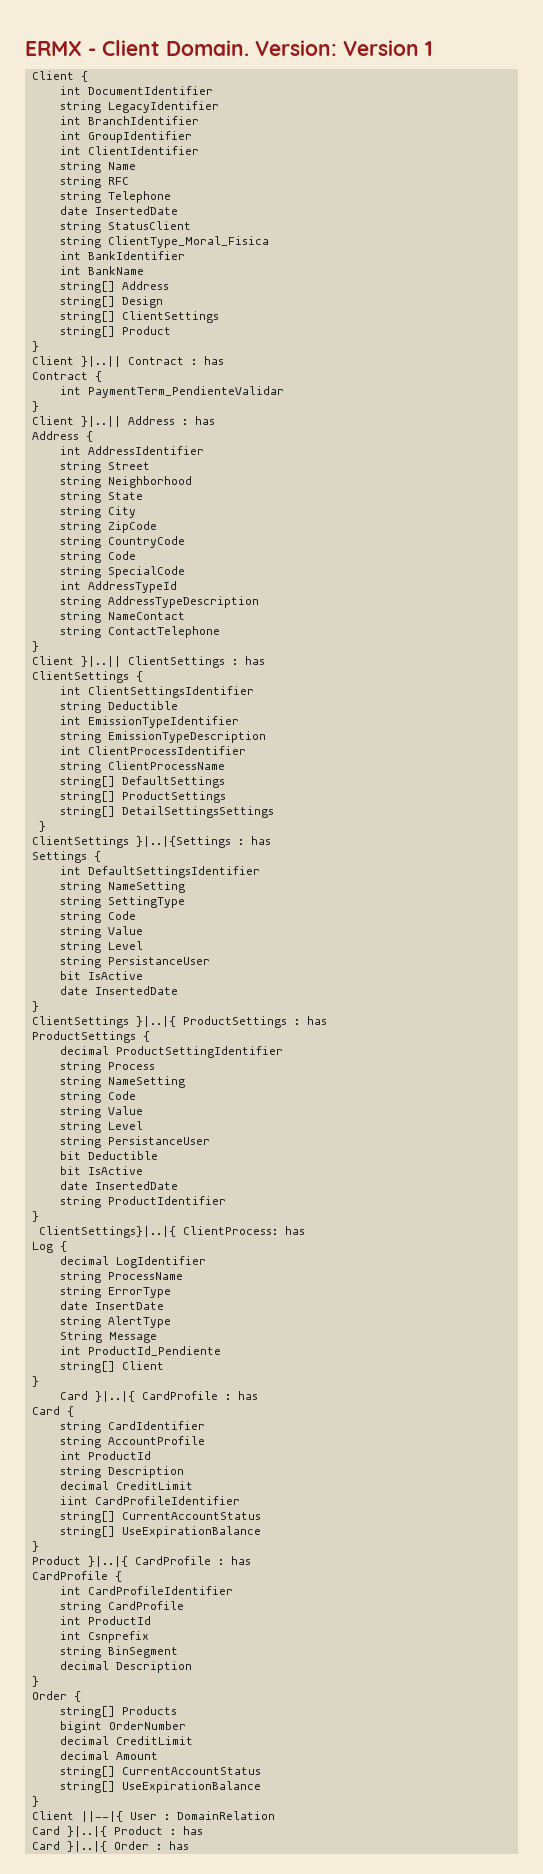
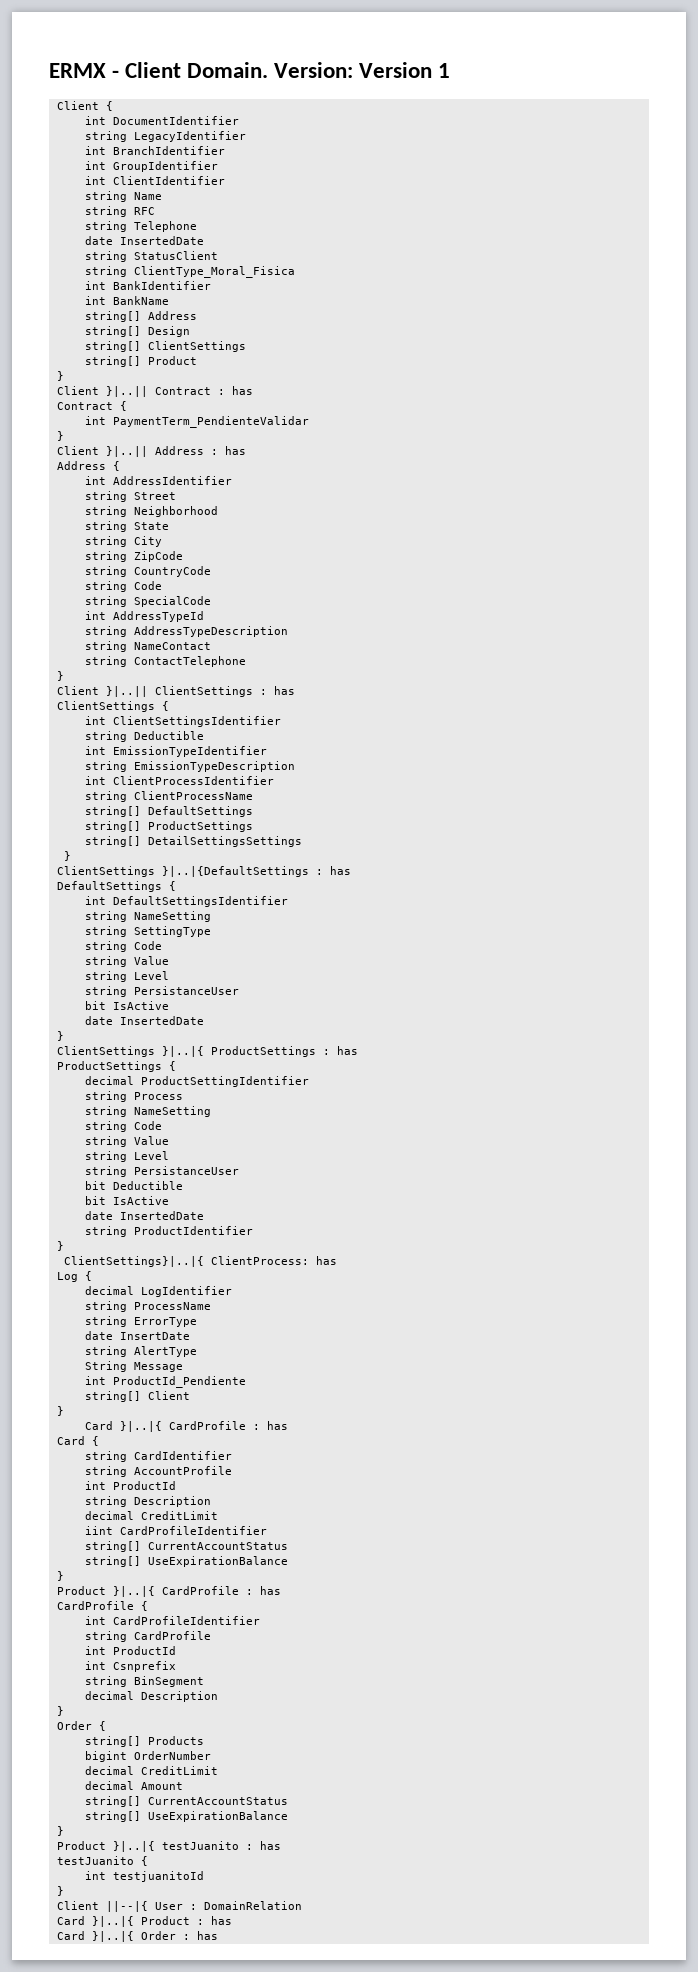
[135,836,271,848] [31,851,87,863] }|..|{Settings : has // Settings -> [161,866,351,877] [56,881,162,892] }|..|{DefaultSettings : has // DefaultSettings
(39, 1801) none -> [56,1841,281,1852] [56,1856,148,1866] [84,1871,204,1882] [56,1886,64,1896] // Product }|..|{ testJuanito : has // testJuanito { // int testjuanitoId // }

